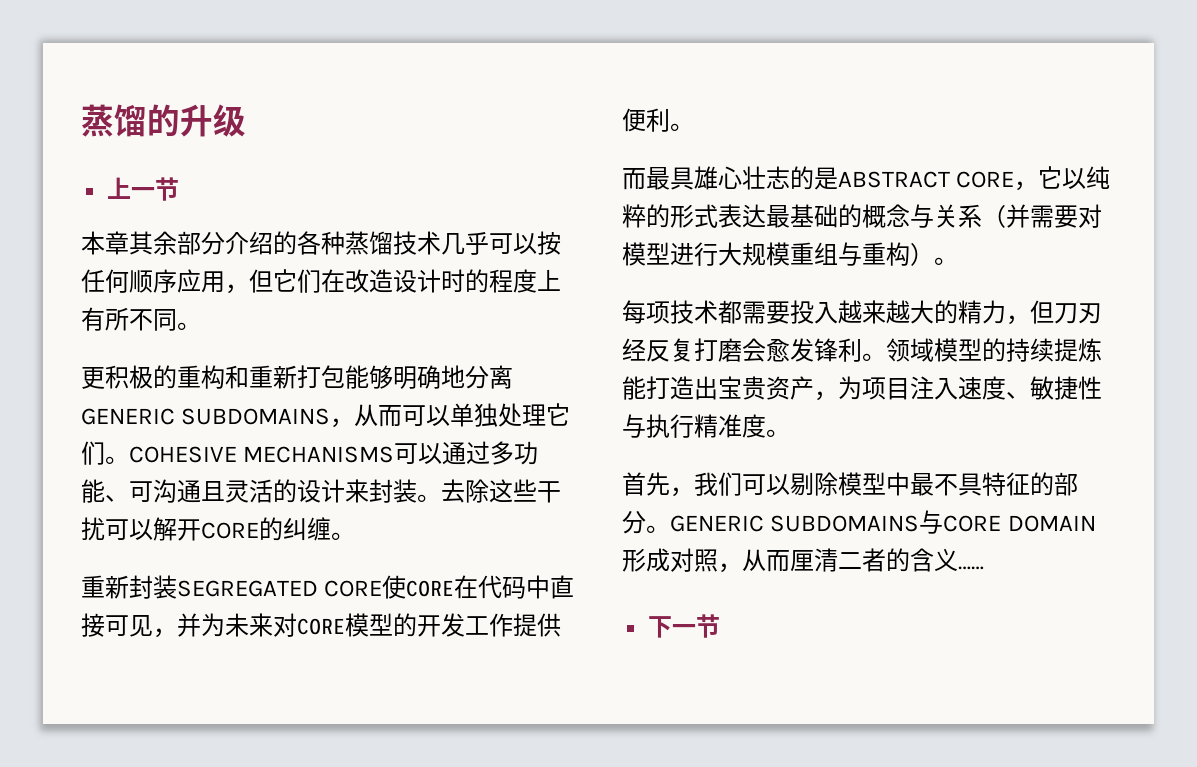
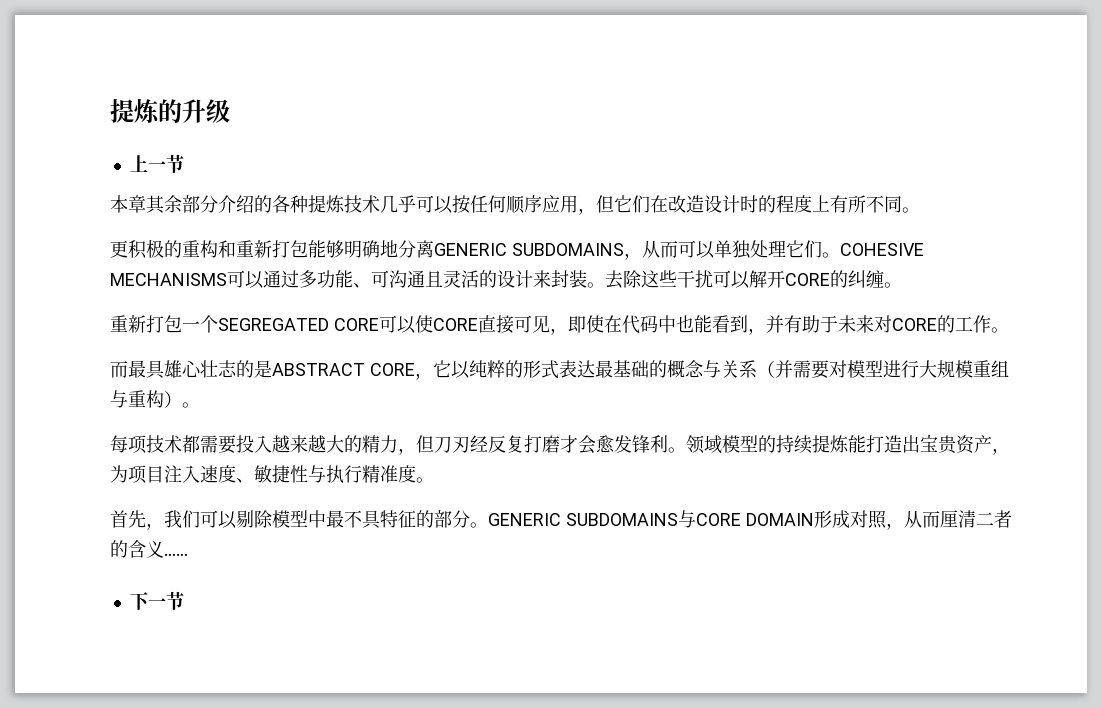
[81,104,147,137] 蒸馏 -> [110,99,160,123] 提炼
[345,231,393,255] 蒸馏 -> [308,195,345,213] 提炼
[129,575,575,599] [81,613,561,638] [622,108,670,132] 封装SEGREGATED CORE使CORE在代码中直接可见，并为未来对CORE模型的开发工作提供便利 -> [146,315,991,335] 打包一个SEGREGATED CORE可以使CORE直接可见，即使在代码中也能看到，并有助于未来对CORE的工作
(742, 350) none -> [560,435,578,453] 才

